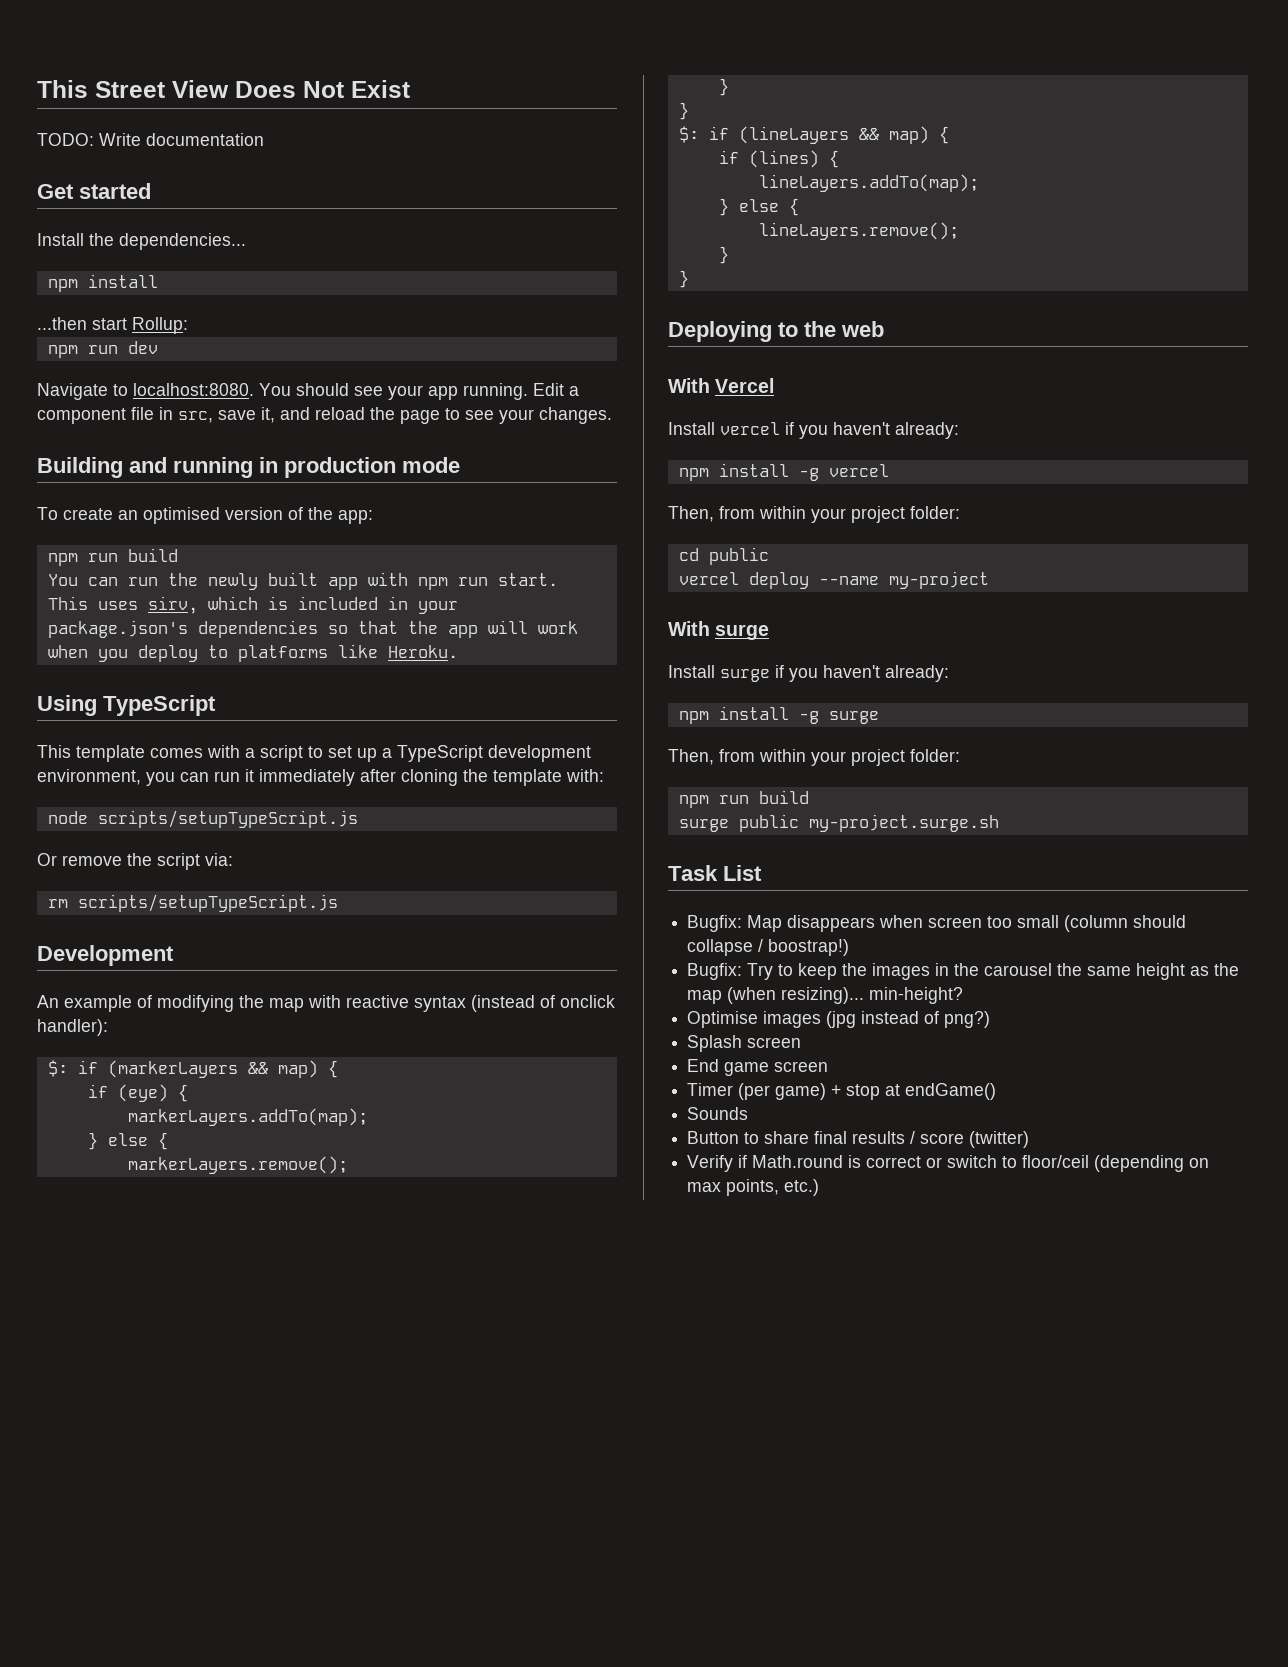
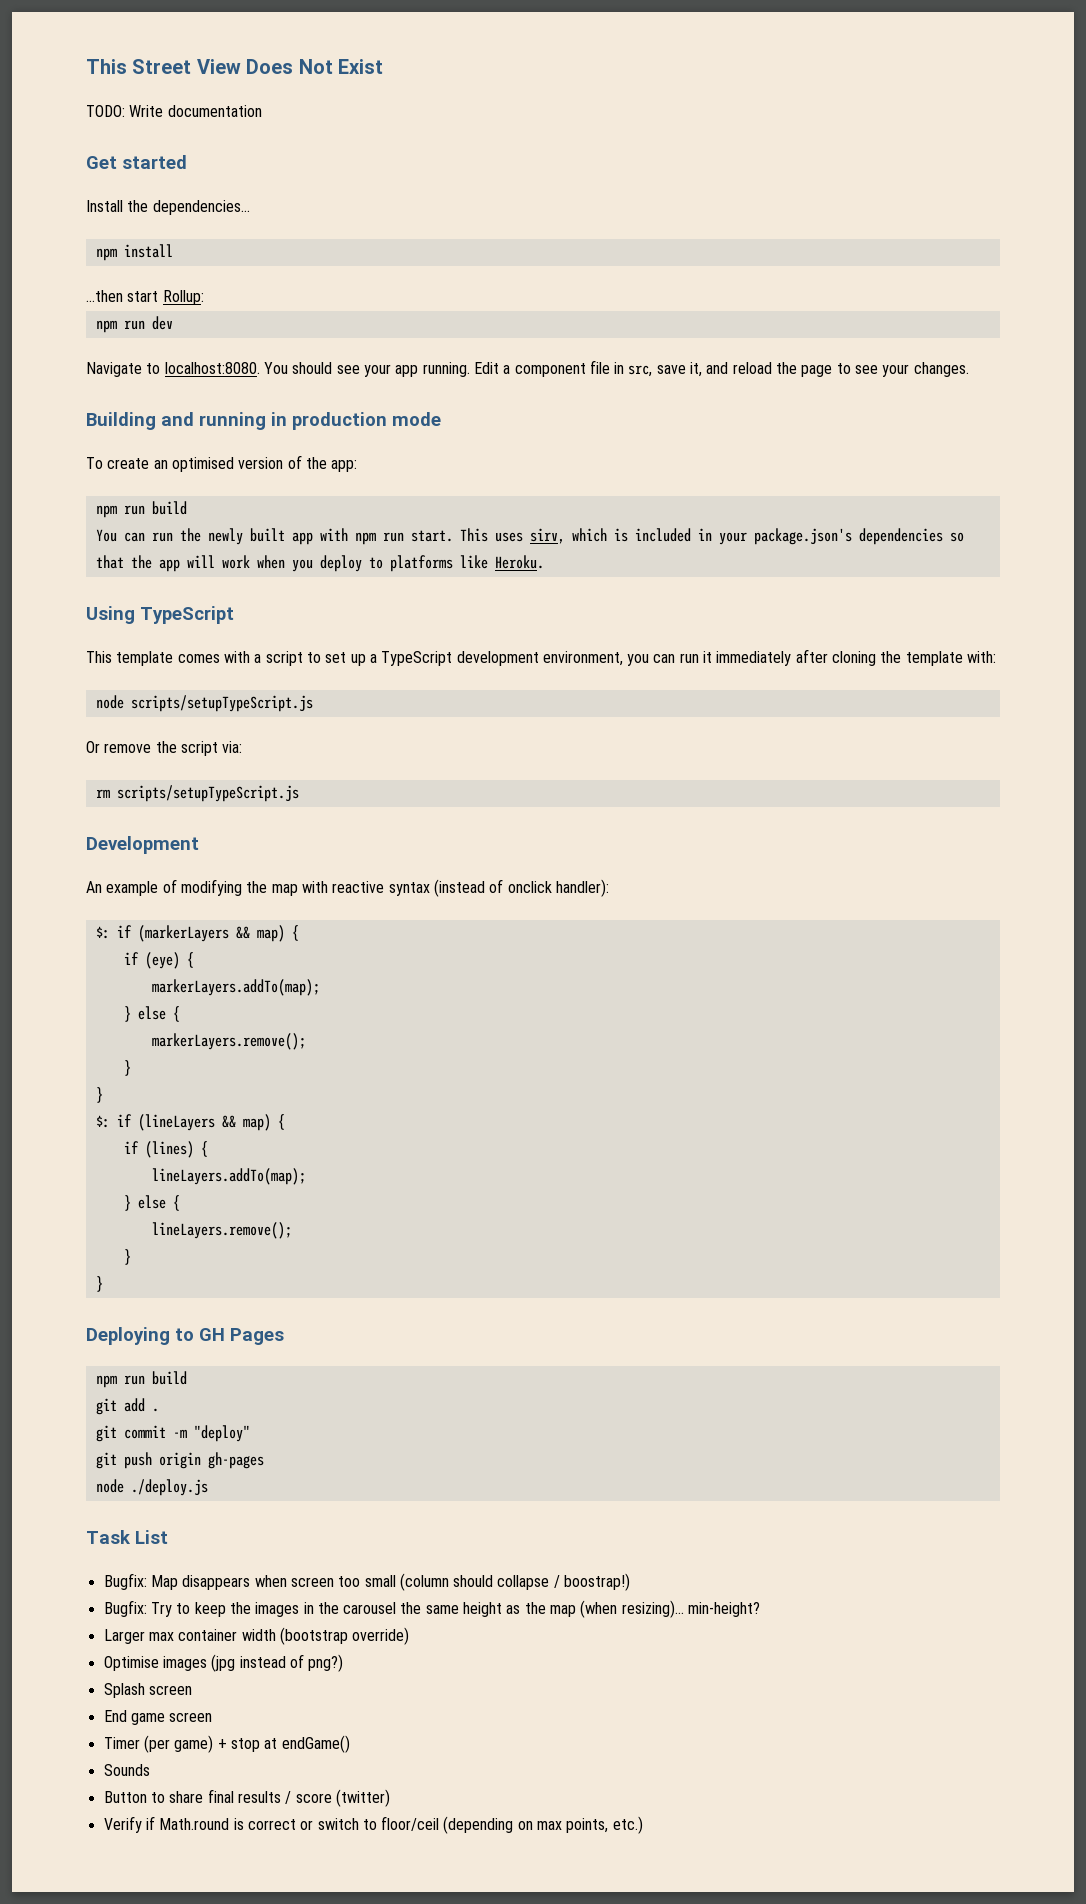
[804,321,884,337] [668,378,775,393] [668,422,959,439] [678,463,889,481] [668,506,960,523] [678,547,769,565] [678,571,989,589] [668,621,770,640] [668,665,949,682] [678,706,879,724] [668,749,960,766] [678,790,809,808] [678,814,999,832] the web // With Vercel // Install vercel if you haven't already: // npm install -g vercel // Then, from within your project folder: // cd public // vercel deploy --name my-project // With surge // Install surge if you haven't already: // npm install -g surge // Then, from within your project folder: // npm run build // surge public my-project.surge.sh -> [199,1328,284,1345] [95,1371,187,1388] [95,1398,159,1415] [95,1425,250,1442] [95,1452,264,1469] [95,1479,208,1496] GH Pages // npm run build // git add . // git commit -m "deploy" // git push origin gh-pages // node ./deploy.js
(964, 995) none -> [103,1627,410,1645] // Larger max container width (bootstrap override)

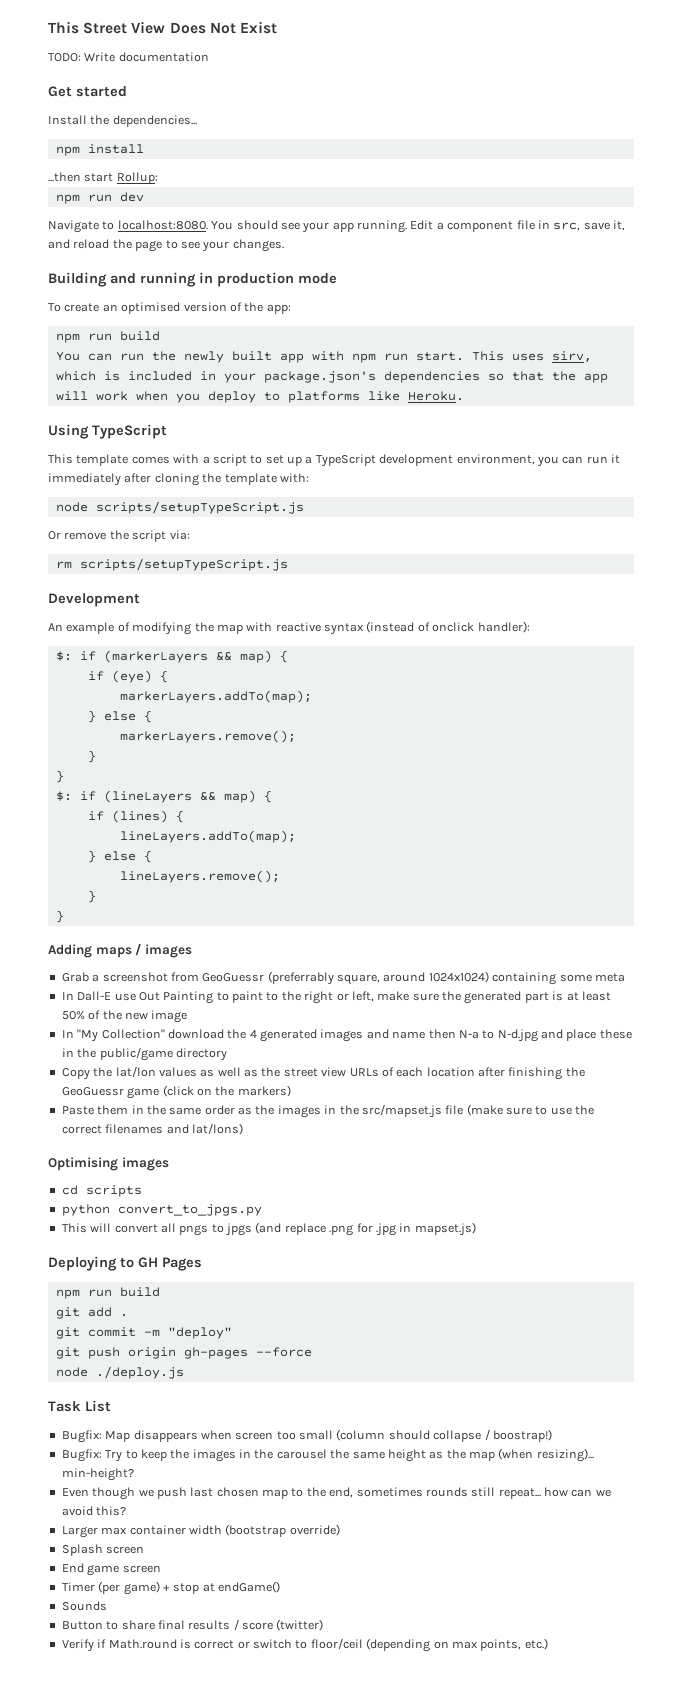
(103, 1284) none -> [48,943,192,958] [61,971,625,985] [61,991,611,1004] [61,1010,188,1023] [61,1029,632,1042] [61,1047,227,1061] [61,1066,585,1080] [61,1085,291,1099] [61,1104,595,1118] [61,1123,243,1135] [48,1157,169,1171] [61,1185,142,1197] [61,1204,262,1216] [61,1222,476,1236] // Adding maps / images // Grab a screenshot from GeoGuessr (preferrably square, around 1024x1024) containing some meta // In Dall-E use Out Painting to paint to the right or left, make sure the generated part is at least 50% of the new image // In "My Collection" download the 4 generated images and name then N-a to N-d.jpg and place these in the public/game directory // Copy the lat/lon values as well as the street view URLs of each location after finishing the GeoGuessr game (click on the markers) // Paste them in the same order as the images in the src/mapset.js file (make sure to use the correct filenames and lat/lons) // Optimising images // cd scripts // python convert_to_jpgs.py // This will convert all pngs to jpgs (and replace .png for .jpg in mapset.js)
(264, 1460) none -> [255,1347,312,1357] --force
(761, 1609) none -> [61,1487,611,1500] [61,1506,127,1516] // Even though we push last chosen map to the end, sometimes rounds still repeat... how can we avoid this?
[103,1654,344,1672] // Optimise images (jpg instead of png?) -> (340, 1530) none

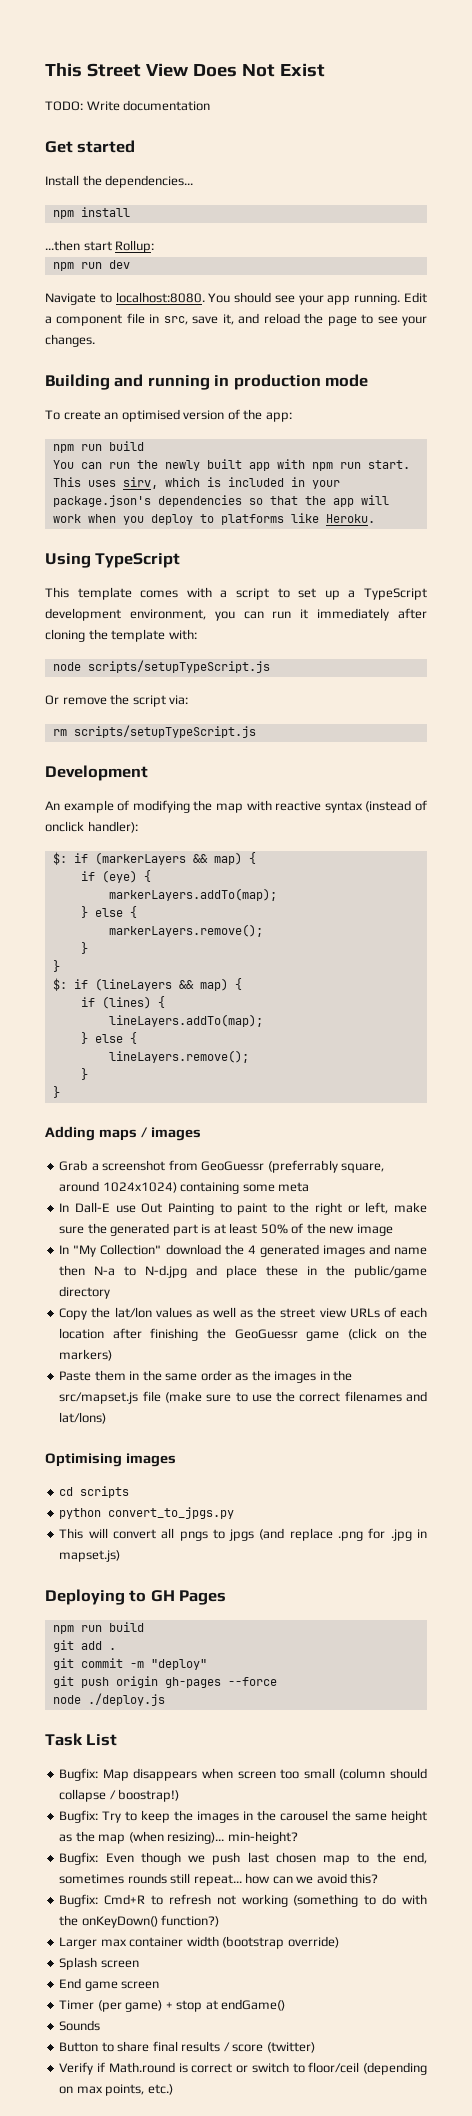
(134, 1474) none -> [59,1852,99,1865] Bugfix:
(127, 1511) none -> [59,1894,427,1907] [59,1915,220,1928] // Bugfix: Cmd+R to refresh not working (something to do with the onKeyDown() function?)

